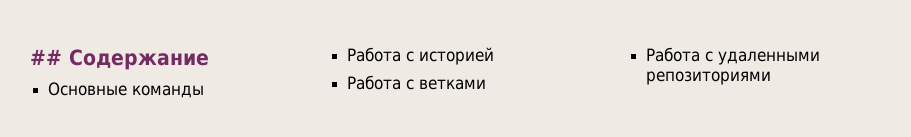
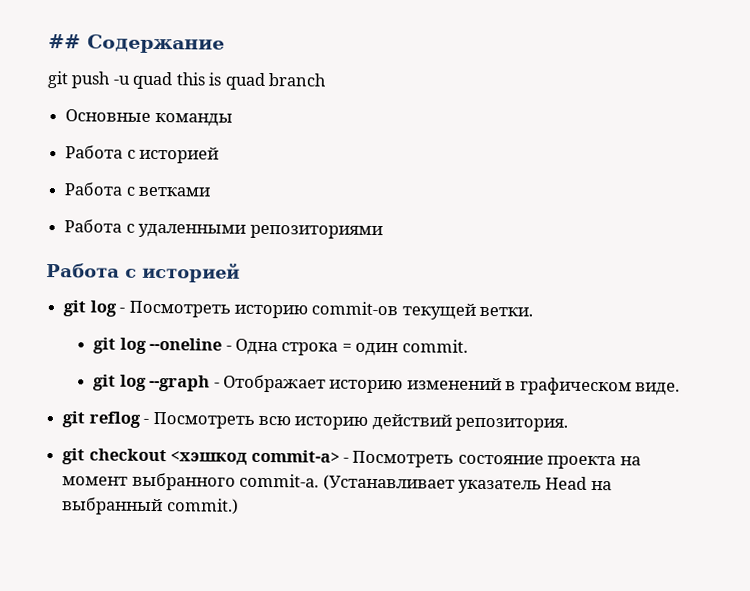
(209, 59) none -> [47,71,328,90] // git push -u quad this is quad branch
(772, 78) none -> [46,261,240,283] [63,300,534,320] [93,337,468,357] [93,374,681,396] [62,411,569,432] [62,448,641,470] [62,472,612,494] [62,497,239,516] // Работа с историей // git log - Посмотреть историю commit-ов текущей ветки. // git log --oneline - Одна строка = один commit. // git log --graph - Отображает историю изменений в графическом виде. // git reflog - Посмотреть всю историю действий репозитория. // git checkout <хэшкод commit-а> - Посмотреть состояние проекта на момент выбранного commit-а. (Устанавливает указатель Head на выбранный commit.)

